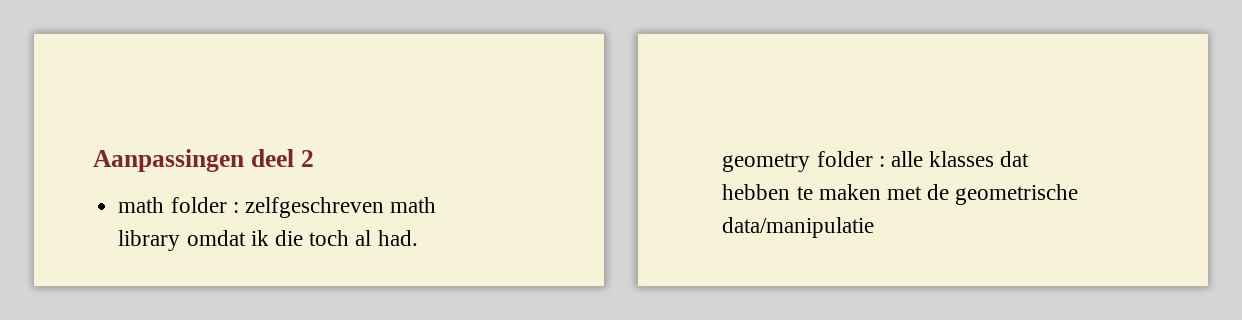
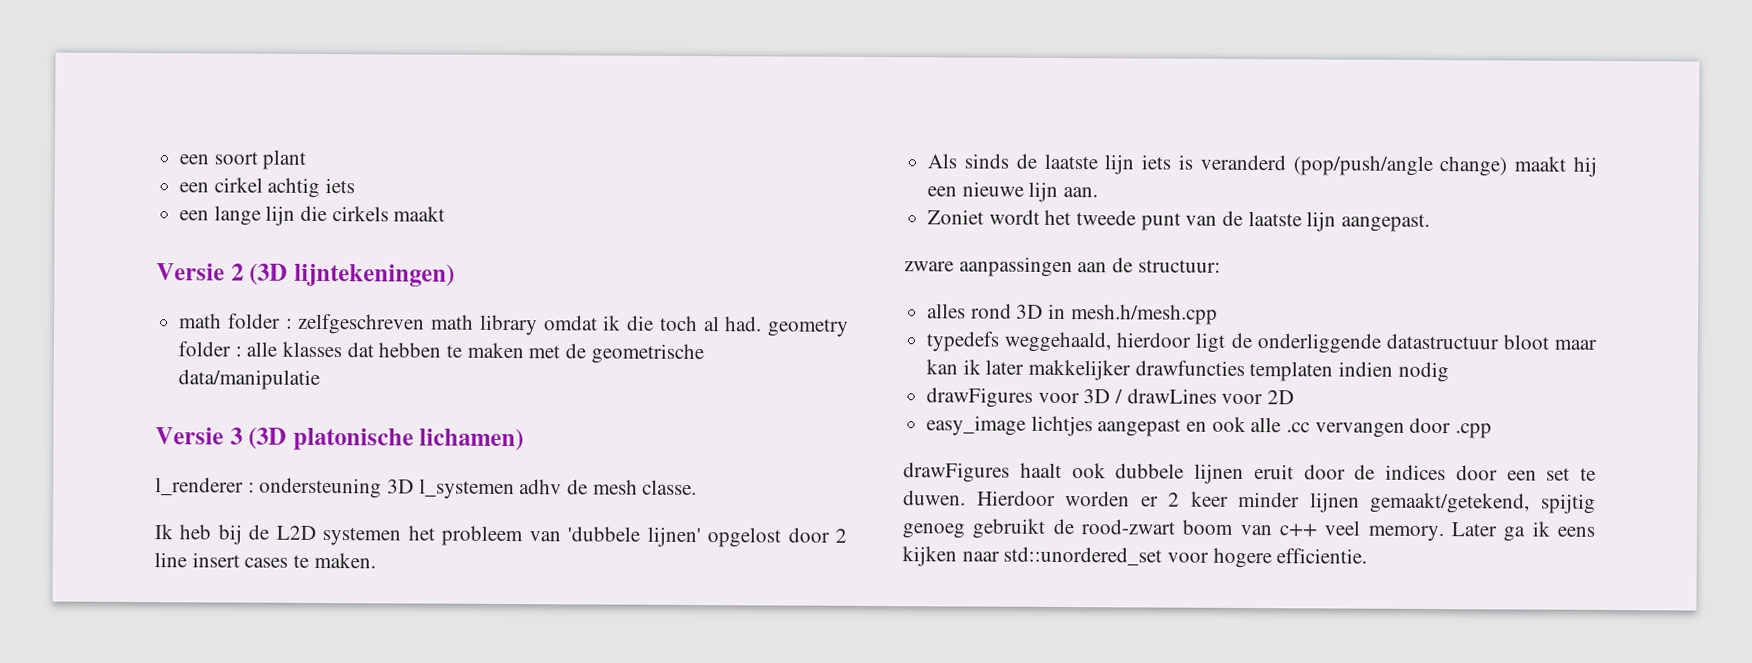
[93,149,314,172] Aanpassingen deel 2 -> [179,149,307,170] [179,177,356,198] [179,205,446,226] [156,263,455,287] een soort plant // een cirkel achtig iets // een lange lijn die cirkels maakt // Versie 2 (3D lijntekeningen)
(875, 227) none -> [155,427,525,452] [155,477,698,500] [154,524,847,548] [154,552,376,569] [927,153,1597,177] [927,181,1099,202] [927,209,1431,232] [904,256,1221,278] [927,303,1218,325] [926,331,1597,354] [926,359,1449,383] [926,387,1295,408] [926,415,1493,439] [903,462,1596,484] [903,490,1596,514] [902,518,1595,542] [902,546,1368,569] // Versie 3 (3D platonische lichamen) // l_renderer : ondersteuning 3D l_systemen adhv de mesh classe. // Ik heb bij de L2D systemen het probleem van 'dubbele lijnen' opgelost door 2 line insert cases te maken. // Als sinds de laatste lijn iets is veranderd (pop/push/angle change) maakt hij een nieuwe lijn aan. // Zoniet wordt het tweede punt van de laatste lijn aangepast. // zware aanpassingen aan de structuur: // alles rond 3D in mesh.h/mesh.cpp // typedefs weggehaald, hierdoor ligt de onderliggende datastructuur bloot maar kan ik later makkelijker drawfuncties templaten indien nodig // drawFigures voor 3D / drawLines voor 2D // easy_image lichtjes aangepast en ook alle .cc vervangen door .cpp // drawFigures haalt ook dubbele lijnen eruit door de indices door een set te duwen. Hierdoor worden er 2 keer minder lijnen gemaakt/getekend, spijtig genoeg gebruikt de rood-zwart boom van c++ veel memory. Later ga ik eens kijken naar std::unordered_set voor hogere efficientie.

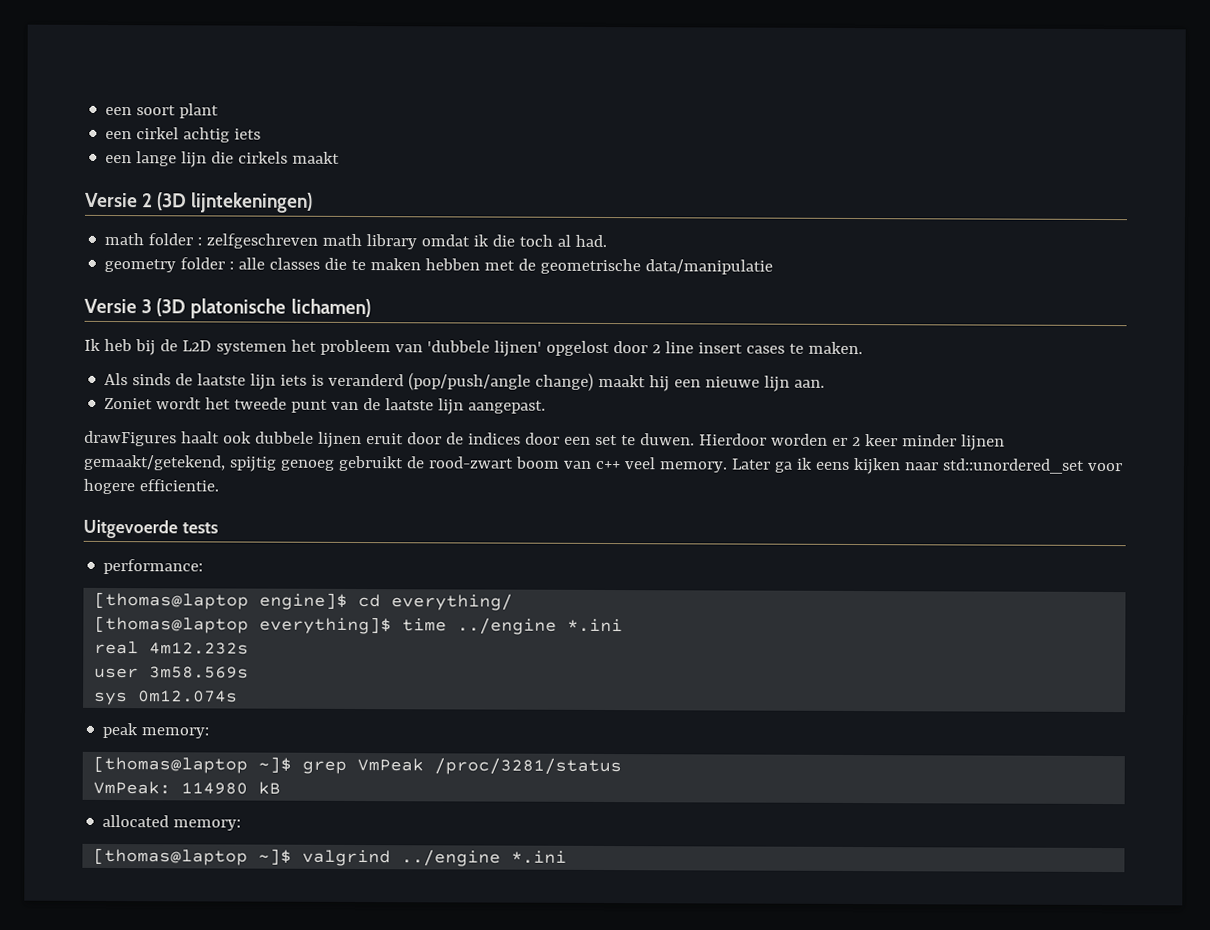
(763, 324) none -> (608, 241) //
[282,341,442,358] klasses dat hebben -> [269,257,348,270] classes die
(524, 350) none -> [425,258,481,271] hebben
[155,477,698,500] // l_renderer : ondersteuning 3D l_systemen adhv de mesh classe. -> (371, 308) none
[904,256,1221,278] [927,303,1218,325] [926,331,1597,354] [926,359,1449,383] [926,387,1295,408] [926,415,1493,439] // zware aanpassingen aan de structuur: // alles rond 3D in mesh.h/mesh.cpp // typedefs weggehaald, hierdoor ligt de onderliggende datastructuur bloot maar kan ik later makkelijker drawfuncties templaten indien nodig // drawFigures voor 3D / drawLines voor 2D // easy_image lichtjes aangepast en ook alle .cc vervangen door .cpp -> (547, 407) none
(1368, 556) none -> [83,519,218,539] [103,558,204,575] [94,591,514,611] [94,615,624,635] [94,640,250,655] [94,666,250,679] [94,690,239,706] [102,722,210,739] [93,755,623,776] [93,780,282,795] [102,814,242,831] [93,847,568,867] // Uitgevoerde tests // performance: // [thomas@laptop engine]$ cd everything/ // [thomas@laptop everything]$ time ../engine *.ini // real 4m12.232s // user 3m58.569s // sys 0m12.074s // peak memory: // [thomas@laptop ~]$ grep VmPeak /proc/3281/status // VmPeak: 114980 kB // allocated memory: // [thomas@laptop ~]$ valgrind ../engine *.ini

